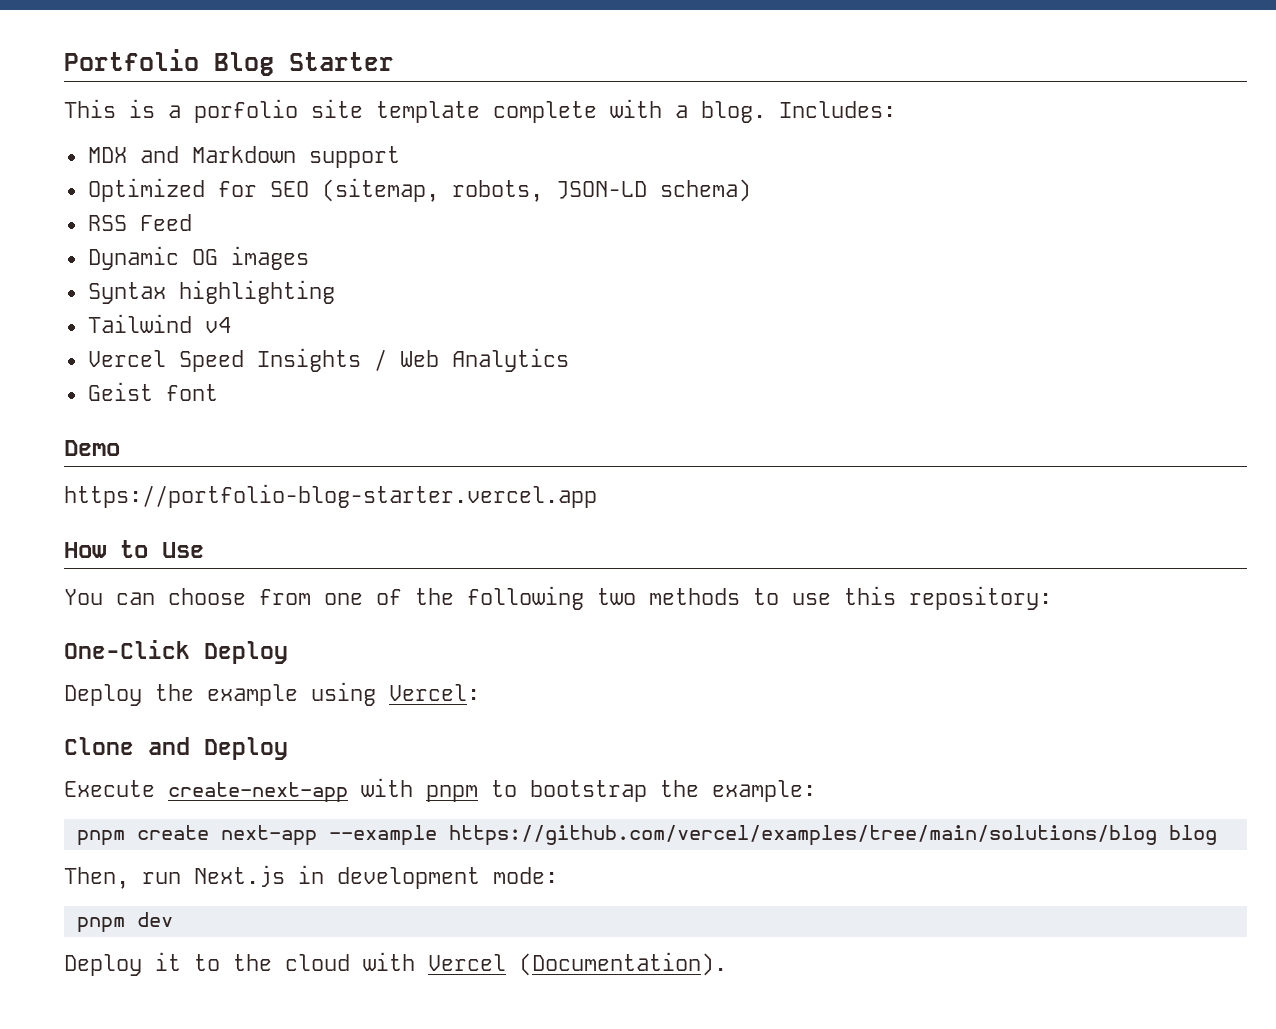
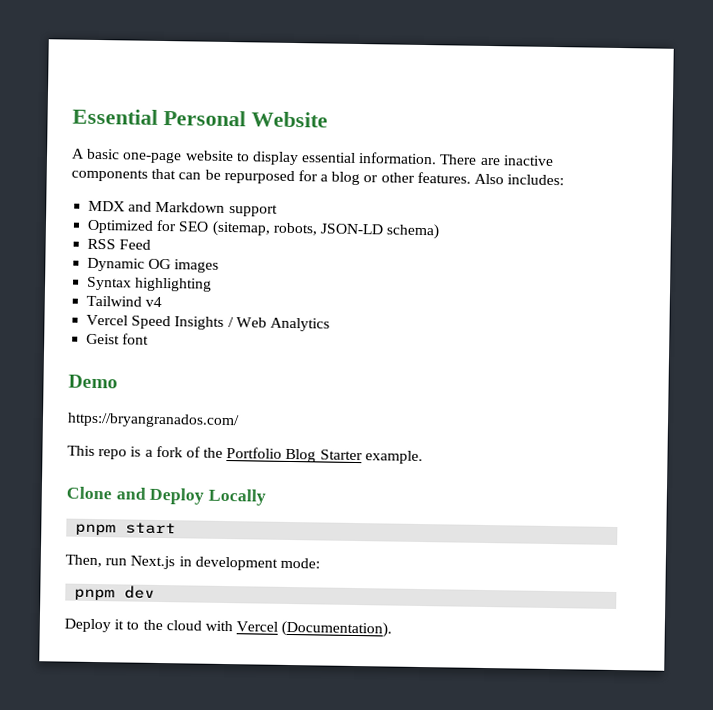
[64,49,394,76] [64,99,896,123] Portfolio Blog Starter // This is a porfolio site template complete with a blog. Includes: -> [72,108,328,128] [71,148,554,166] [71,168,565,186] Essential Personal Website // A basic one-page website to display essential information. There are inactive components that can be repurposed for a blog or other features. Also includes:
[64,484,597,508] [64,540,204,558] [64,586,1052,610] [64,640,288,664] [64,682,480,706] [64,737,288,760] [64,778,816,803] [76,825,1217,846] https://portfolio-blog-starter.vercel.app // How to Use // You can choose from one of the following two methods to use this repository: // One-Click Deploy // Deploy the example using Vercel: // Clone and Deploy // Execute create-next-app with pnpm to bootstrap the example: // pnpm create next-app --example https://github.com/vercel/examples/tree/main/solutions/blog blog -> [67,412,240,429] [67,445,423,465] [66,486,267,506] [75,522,177,536] https://bryangranados.com/ // This repo is a fork of the Portfolio Blog Starter example. // Clone and Deploy Locally // pnpm start

